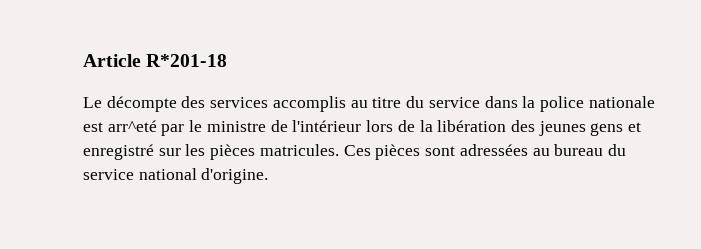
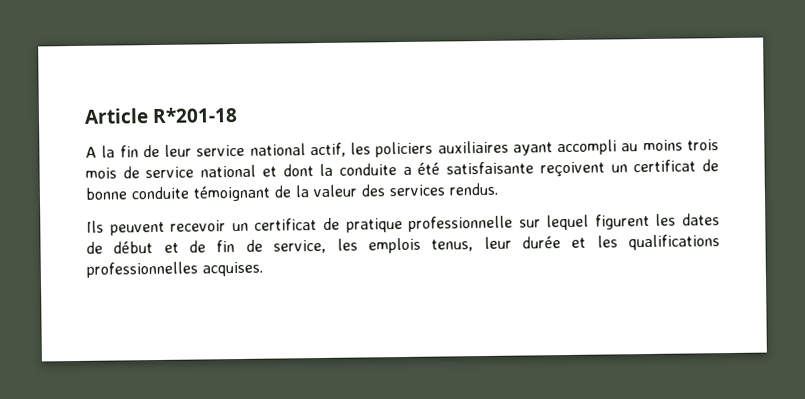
[83,96,655,112] [83,120,642,136] [83,144,626,160] [83,168,269,184] Le décompte des services accomplis au titre du service dans la police nationale est arr^eté par le ministre de l'intérieur lors de la libération des jeunes gens et enregistré sur les pièces matricules. Ces pièces sont adressées au bureau du service national d'origine. -> [85,139,719,158] [85,159,719,179] [85,182,498,202] [86,213,720,236] [86,234,720,254] [86,261,263,278] A la fin de leur service national actif, les policiers auxiliaires ayant accompli au moins trois mois de service national et dont la conduite a été satisfaisante reçoivent un certificat de bonne conduite témoignant de la valeur des services rendus. // Ils peuvent recevoir un certificat de pratique professionnelle sur lequel figurent les dates de début et de fin de service, les emplois tenus, leur durée et les qualifications professionnelles acquises.

